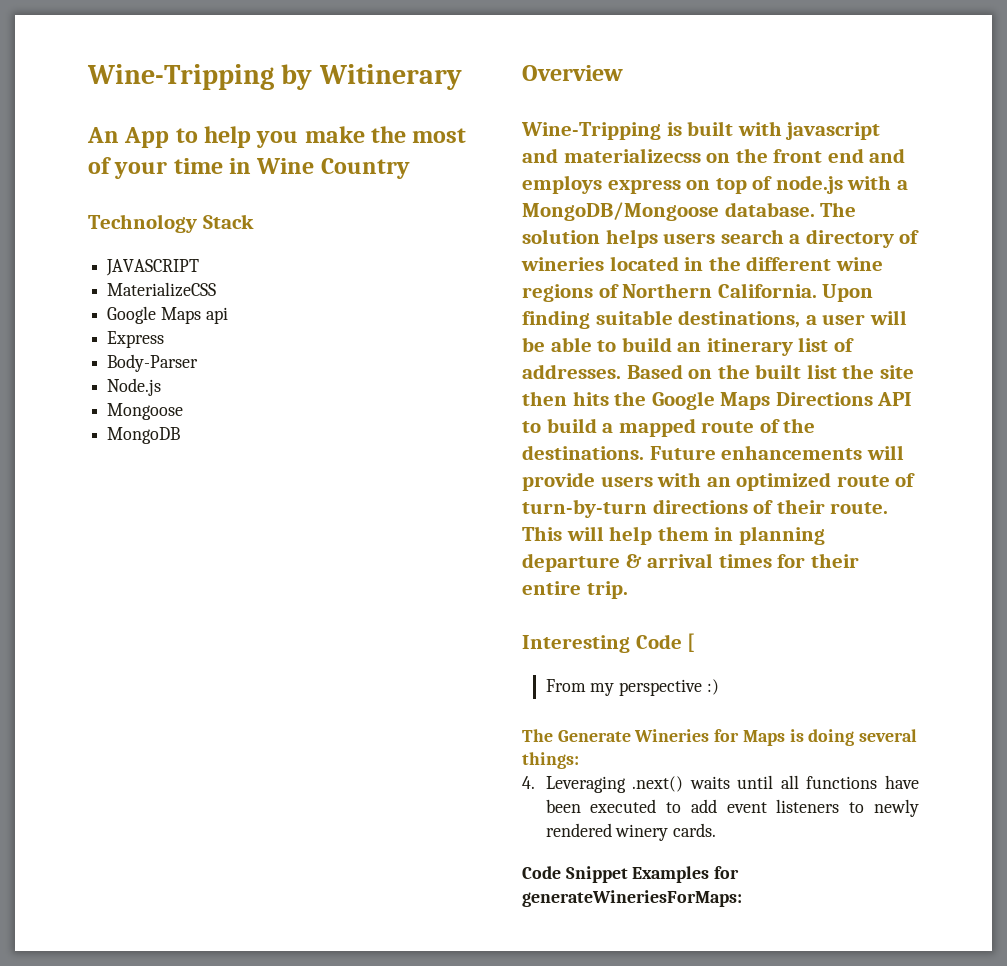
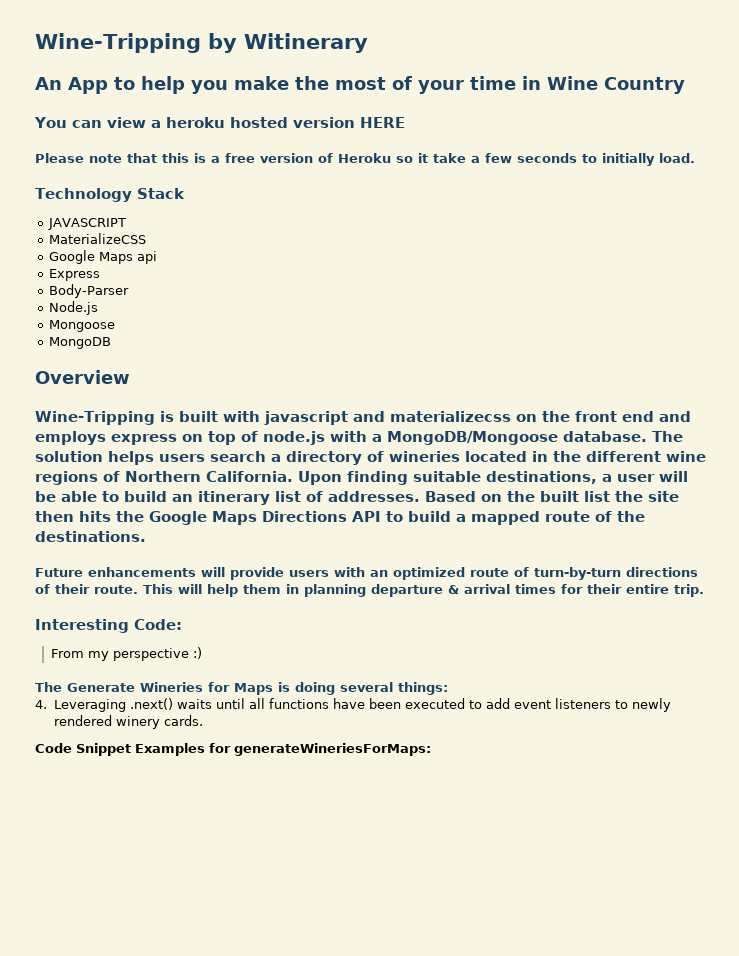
(410, 168) none -> [34,117,405,128] [35,153,695,166] // You can view a heroku hosted version HERE // Please note that this is a free version of Heroku so it take a few seconds to initially load.
(644, 452) none -> (146, 536) //
[635,633,696,652] Code [ -> [134,619,182,630] Code:

